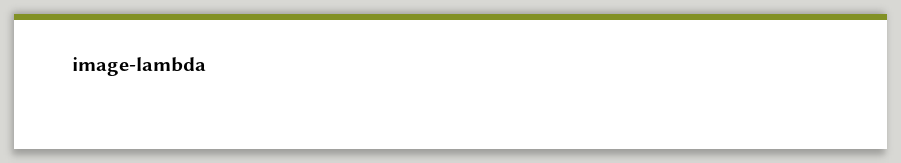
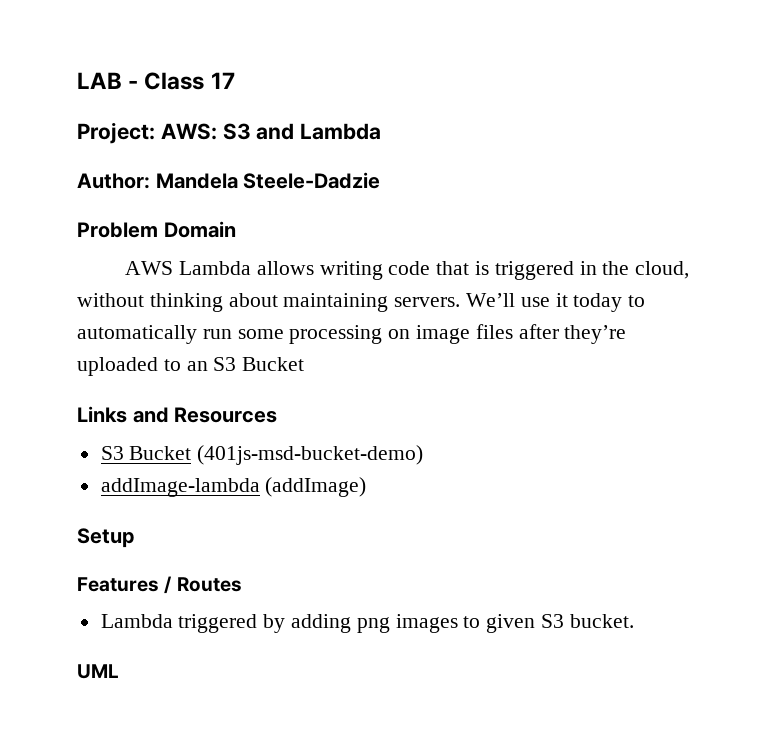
[72,57,206,76] image-lambda -> [77,72,235,90] [77,122,382,144] [77,172,381,189] [77,221,236,238] [125,261,690,280] [77,293,646,312] [77,324,627,344] [77,357,305,376] [77,406,278,423] [100,445,424,465] [100,477,367,497] [77,528,134,548] [77,576,242,594] [100,614,634,633] [77,664,119,679] LAB - Class 17 // Project: AWS: S3 and Lambda // Author: Mandela Steele-Dadzie // Problem Domain // AWS Lambda allows writing code that is triggered in the cloud, without thinking about maintaining servers. We’ll use it today to automatically run some processing on image files after they’re uploaded to an S3 Bucket // Links and Resources // S3 Bucket (401js-msd-bucket-demo) // addImage-lambda (addImage) // Setup // Features / Routes // Lambda triggered by adding png images to given S3 bucket. // UML

